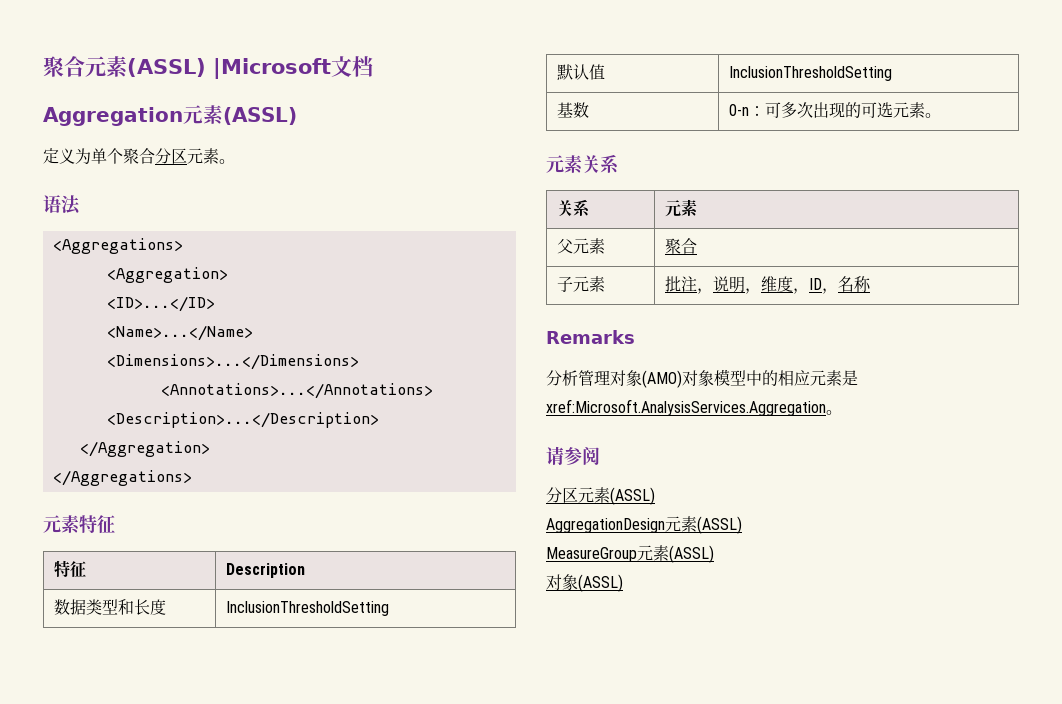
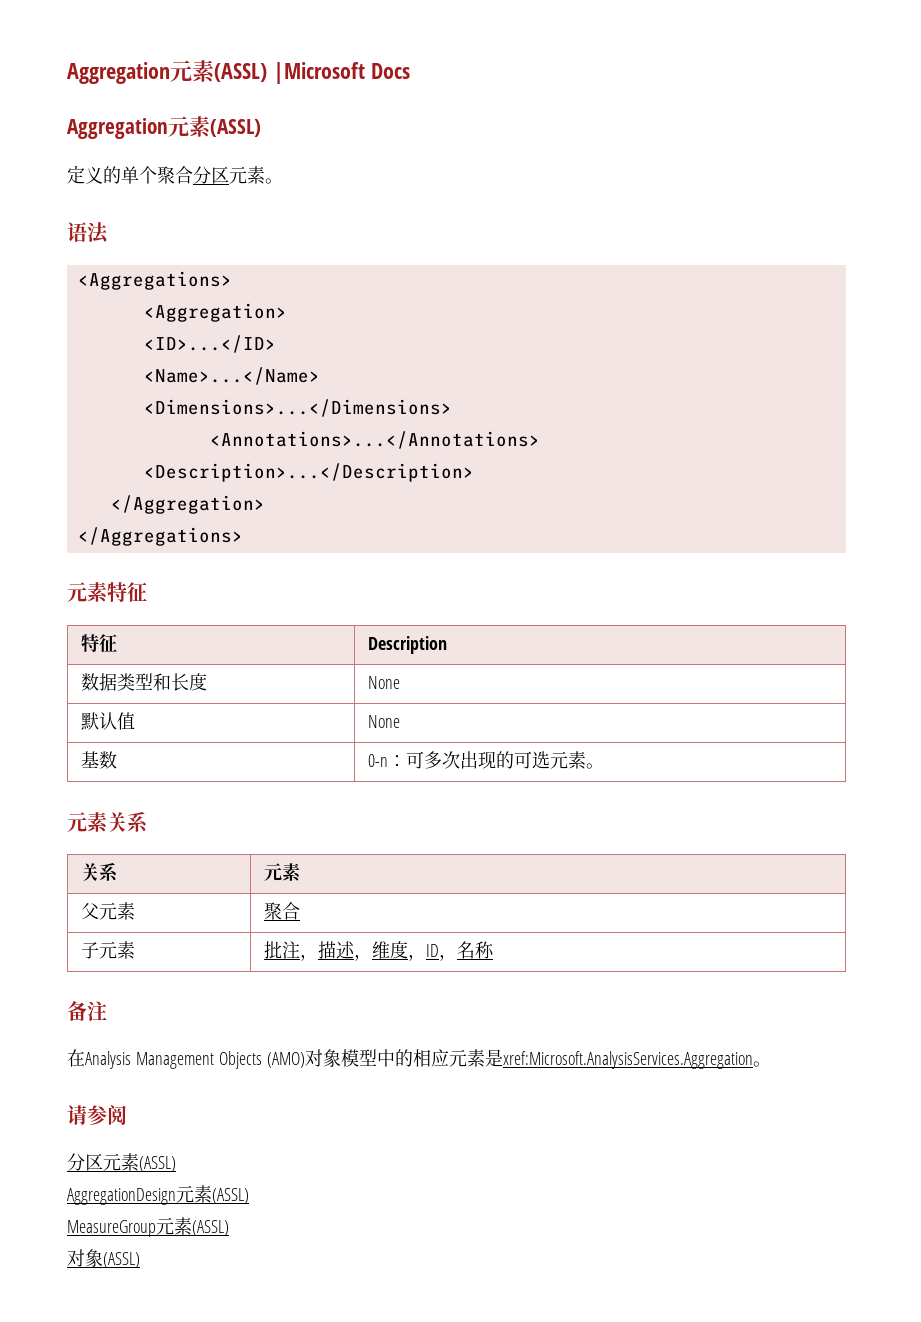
[43,56,85,77] 聚合 -> [67,62,170,84] Aggregation
[330,56,373,77] 文档 -> [370,63,410,79] Docs
[75,148,91,164] 为 -> [103,166,121,184] 的
[225,601,389,616] | InclusionThresholdSetting -> [367,676,400,689] | None
[728,66,892,81] | InclusionThresholdSetting -> [367,715,400,728] | None
[712,276,745,293] 说明 -> [317,941,355,959] 描述
[546,330,635,344] [546,370,642,386] Remarks // 分析管理对象 -> [67,1001,107,1021] [67,1049,262,1069] 备注 // 在Analysis Management Objects

